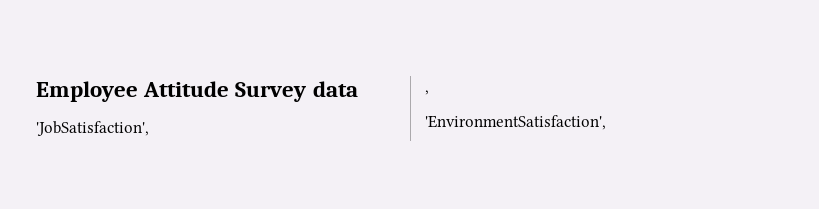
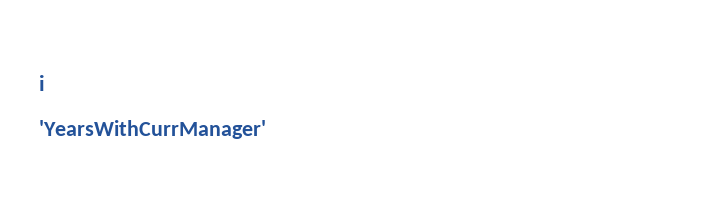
[36,81,358,102] [36,121,149,136] [425,90,429,95] [425,115,606,130] Employee Attitude Survey data // 'JobSatisfaction', // , // 'EnvironmentSatisfaction', -> [39,75,45,91] [39,120,266,139] i // 'YearsWithCurrManager'

